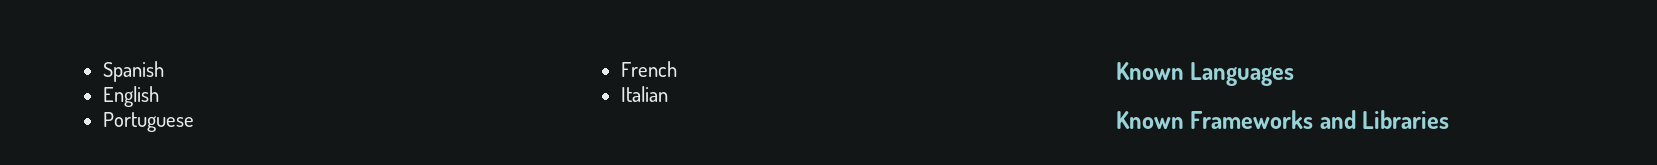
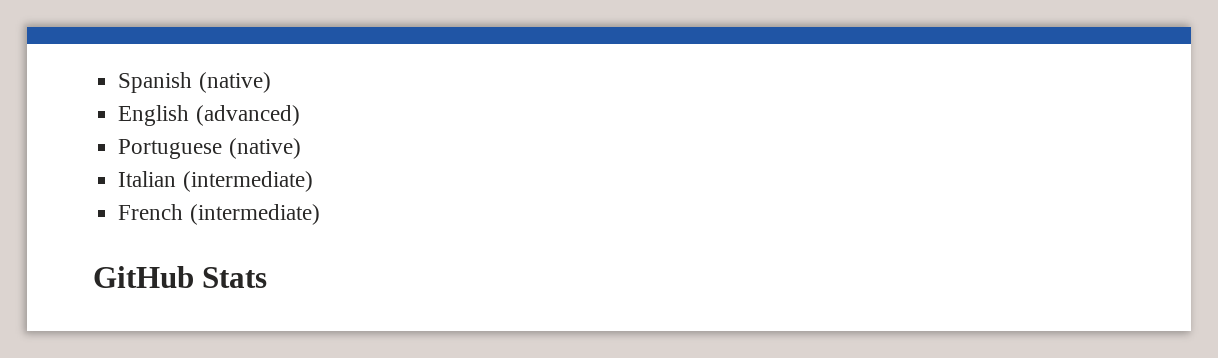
(164, 71) none -> [198,72,271,93] (native)
(159, 96) none -> [195,105,300,126] (advanced)
[620,61,677,77] [620,86,668,102] [1116,62,1295,86] [1116,110,1450,129] // French // Italian // Known Languages // Known Frameworks and Libraries -> [228,138,301,159] [118,171,313,192] [118,204,320,225] [93,266,268,288] (native) // Italian (intermediate) // French (intermediate) // GitHub Stats

